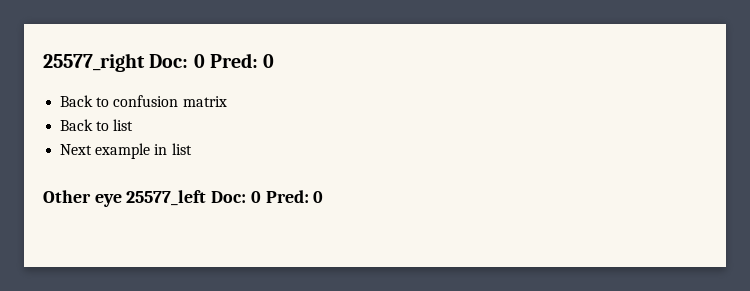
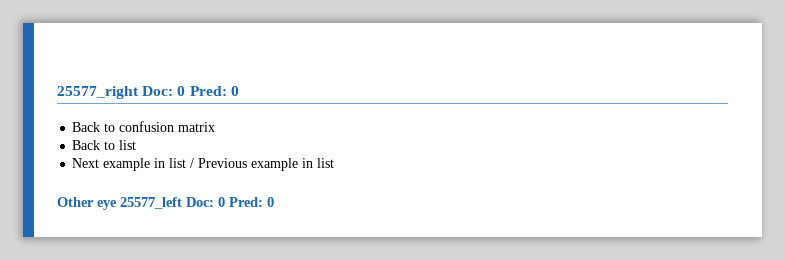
(192, 149) none -> [190,158,335,171] / Previous example in list

